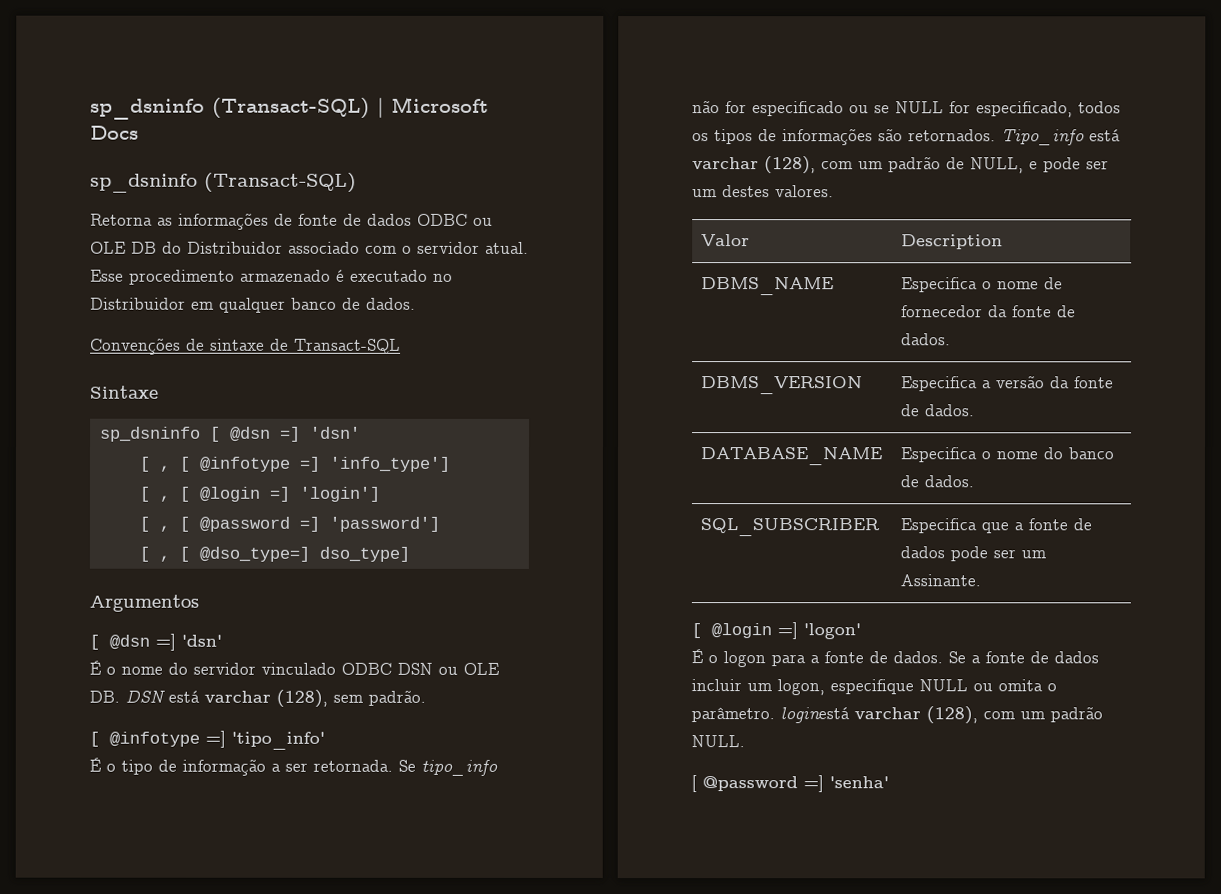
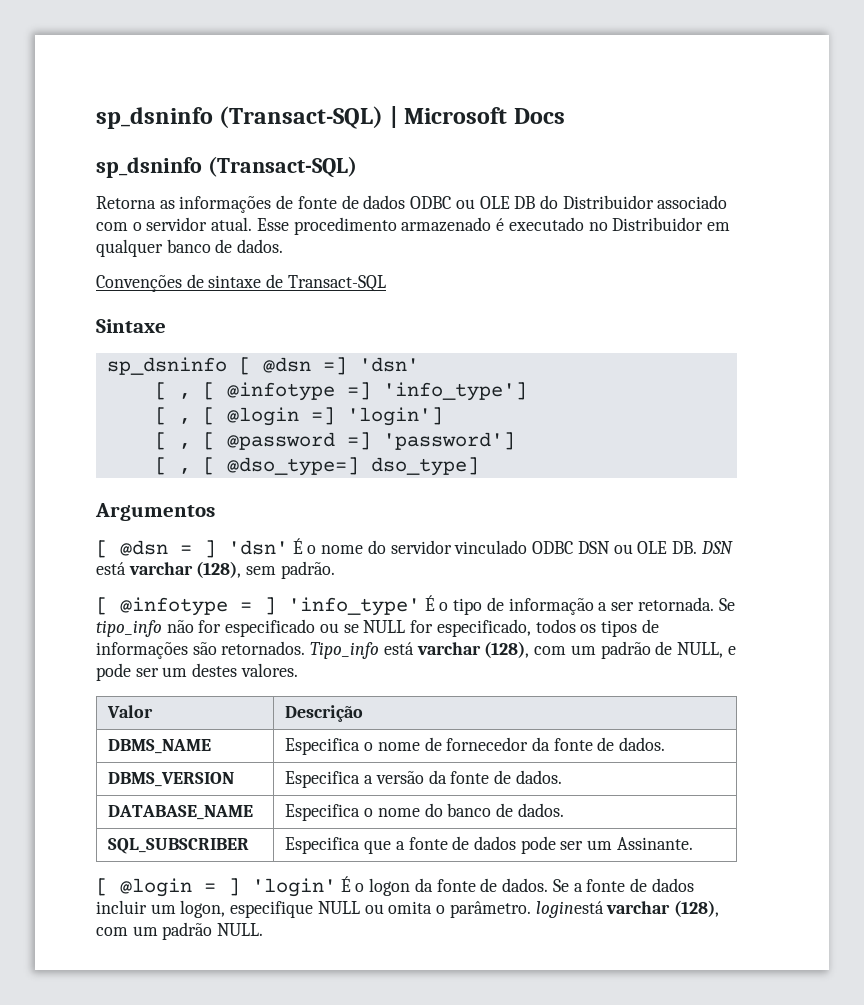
[155,633,222,651] =] 'dsn' // -> [180,540,288,558] = ] 'dsn'
[205,730,325,750] =] 'tipo_info' // -> [240,597,420,616] = ] 'info_type'
[901,234,1004,250] Description -> [285,705,364,722] Descrição
[777,622,861,640] =] 'logon' // -> [204,878,336,897] = ] 'login'
[771,654,820,667] para a -> [414,878,433,892] da
[691,775,889,793] // [ @password =] 'senha' -> (264, 929) none

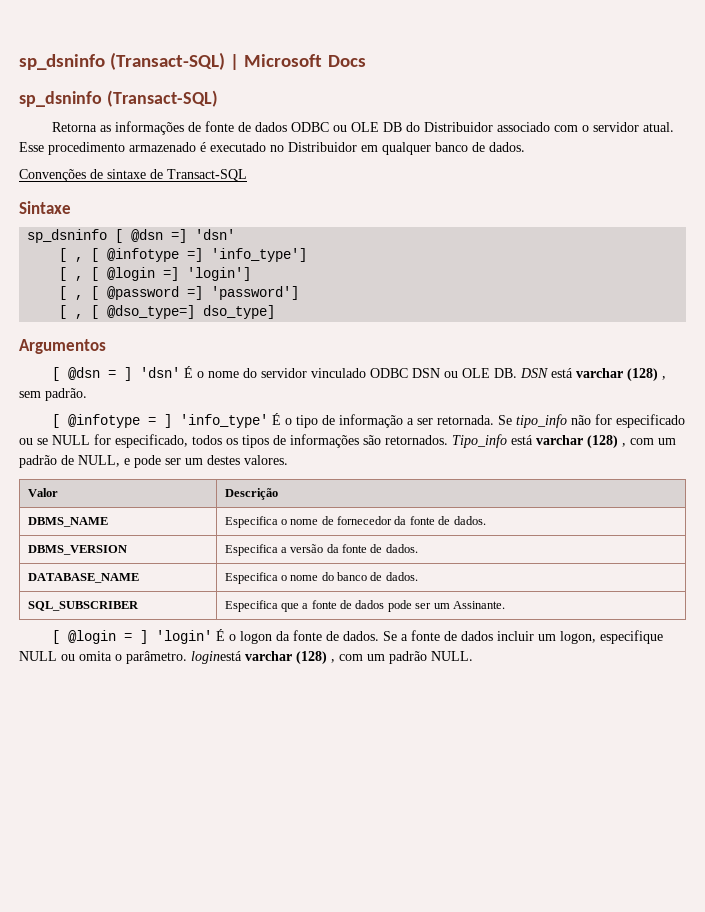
[196,561,242,578] (128), -> [627,368,667,381] (128) ,
[484,641,530,658] (128), -> [587,435,626,448] (128) ,
[673,900,719,917] (128), -> [296,651,335,664] (128) ,

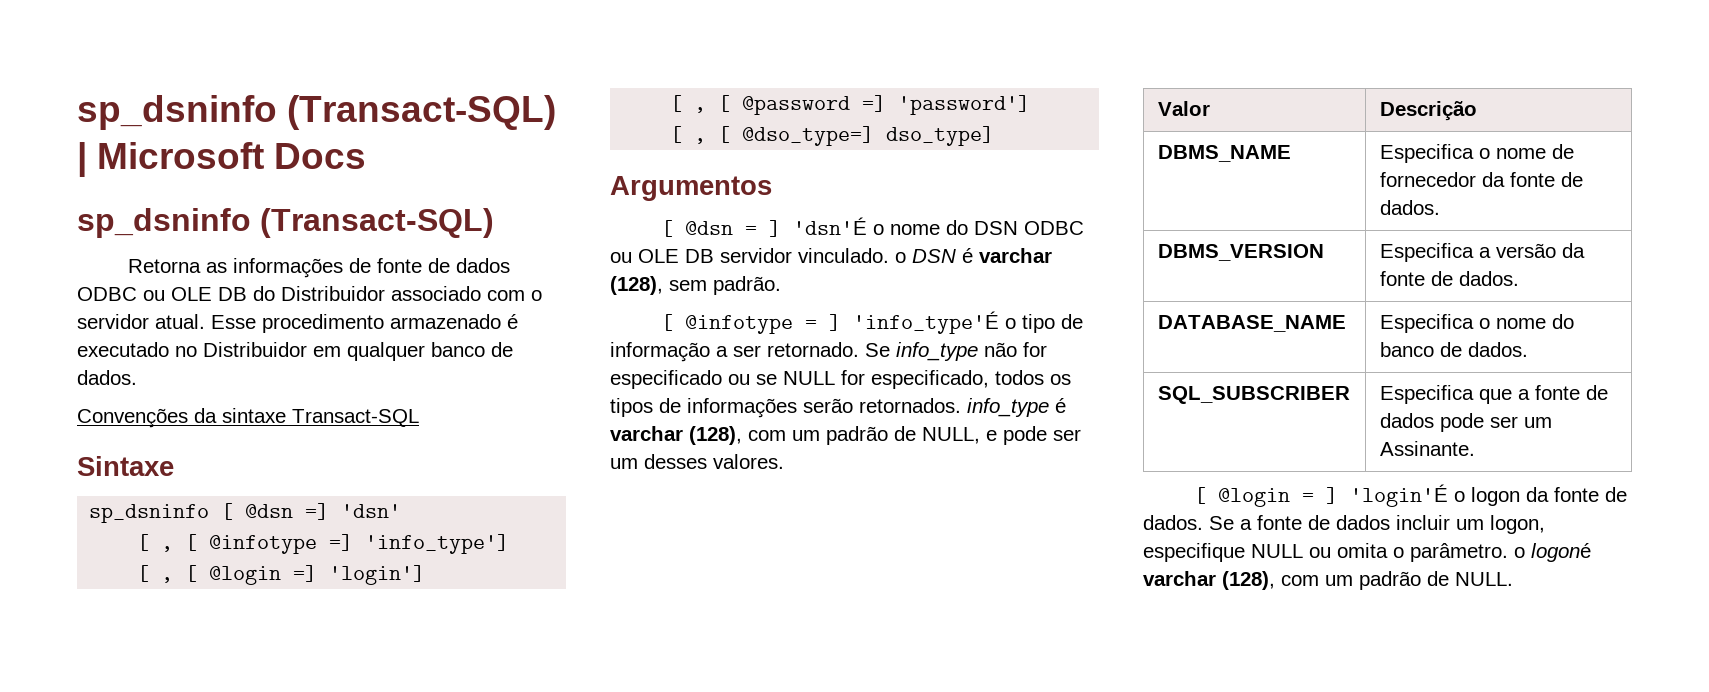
[90,169,163,179] de sintaxe de -> [194,408,286,423] da sintaxe
[140,366,667,381] 'dsn' É o nome do servidor vinculado ODBC DSN ou OLE DB. DSN está varchar (128) , -> [793,217,1085,235] [610,248,1052,263] [610,276,663,295] 'dsn'É o nome do DSN ODBC ou OLE DB servidor vinculado. o DSN é varchar (128),
[180,413,282,428] 'info_type' É -> [853,311,1000,334] 'info_type'É
[437,414,568,428] retornada. Se tipo_info -> [767,342,978,361] retornado. Se info_type
[363,434,626,448] são retornados. Tipo_info está varchar (128) , -> [803,398,1066,417] [610,426,742,445] serão retornados. info_type é varchar (128),
[207,455,240,465] destes -> [644,454,707,469] desses
[156,629,226,644] 'login' É -> [1350,484,1449,507] 'login'É
[191,651,427,664] loginestá varchar (128) , com um padrão -> [1514,543,1591,562] [1143,571,1449,590] o logoné varchar (128), com um padrão de

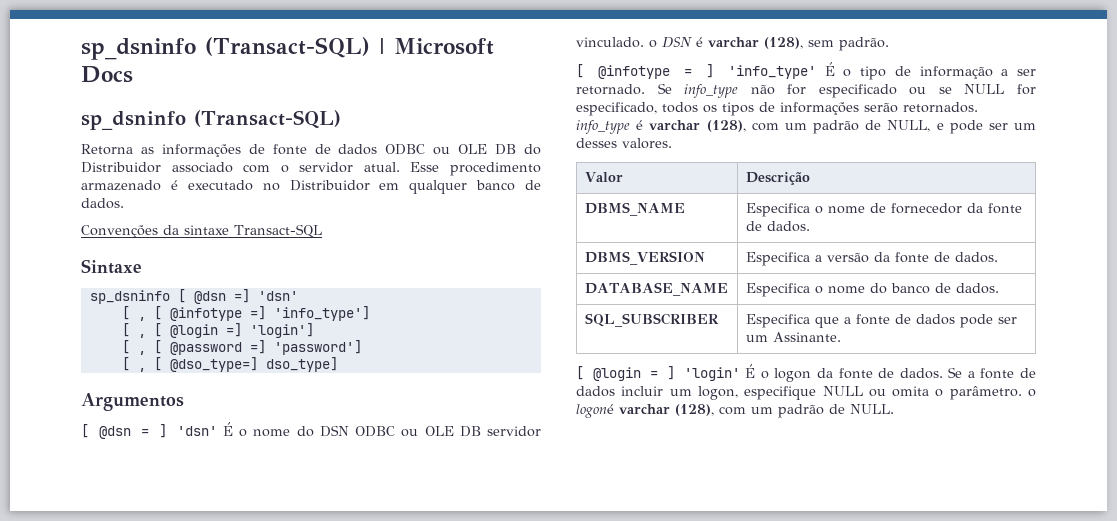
[793,217,868,235] 'dsn'É -> [176,422,234,436] 'dsn' É
[853,311,1000,334] 'info_type'É -> [727,62,835,79] 'info_type' É
[1350,484,1449,507] 'login'É -> [683,364,756,381] 'login' É

